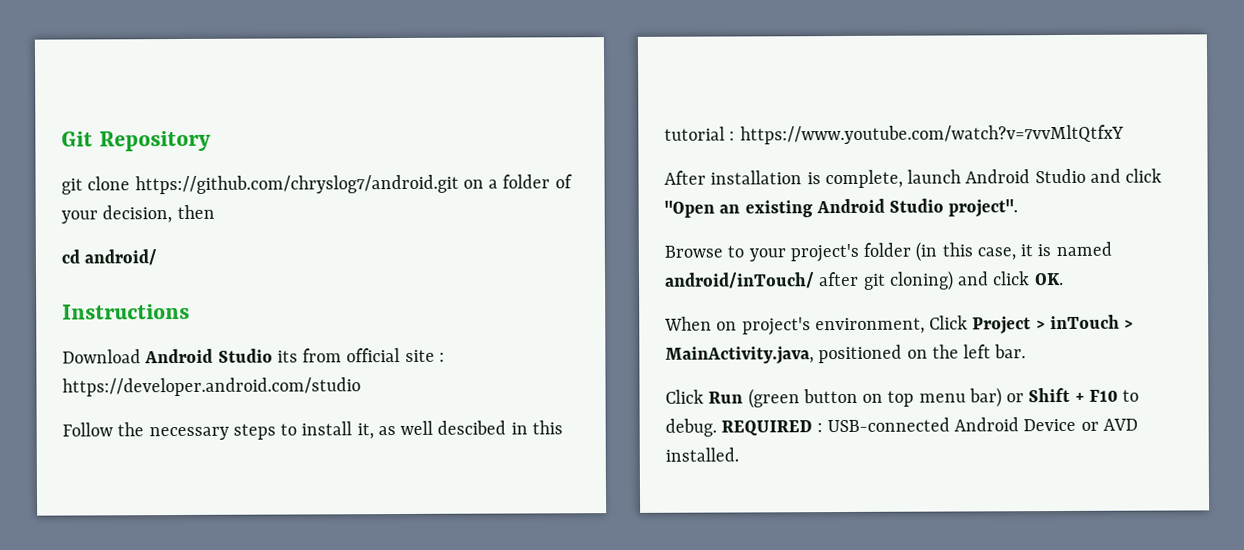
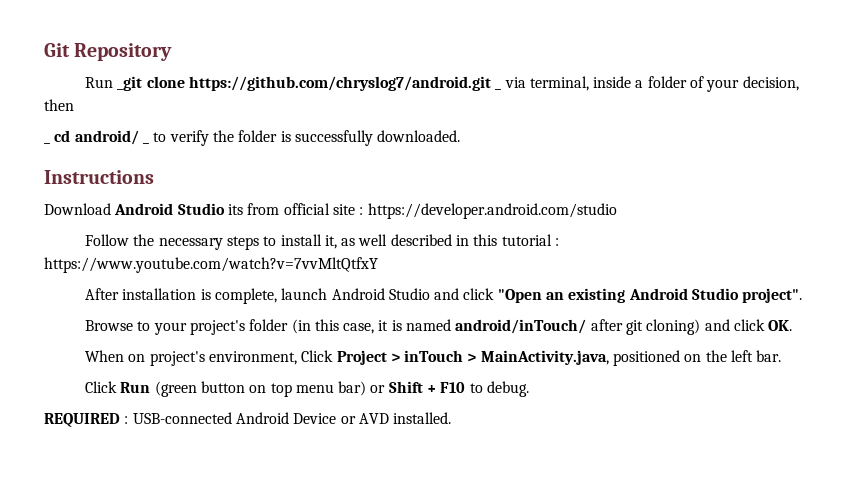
[61,174,484,195] git clone https://github.com/chryslog7/android.git on -> [84,76,502,91] [504,76,632,91] Run _git clone https://github.com/chryslog7/android.git _ via terminal, inside
(215, 212) none -> [44,142,50,144] _
(158, 257) none -> [142,142,149,144] [153,130,461,146] _ to verify the folder is successfully downloaded.
[437,420,507,435] descibed -> [390,234,452,246] described
(717, 427) none -> (530, 389) //

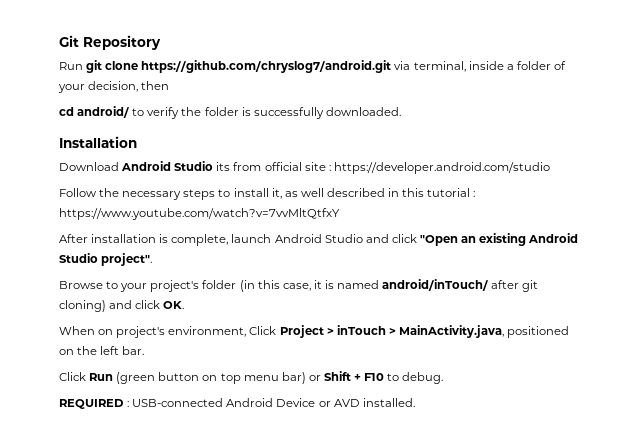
[117,76,143,91] _git -> [86,60,103,73] git
[495,88,502,90] _ -> (392, 66) none
[44,142,50,144] _ -> (170, 85) none
[142,142,149,144] _ -> (131, 112) none
[44,170,154,184] Instructions -> [59,136,137,148] Installation

